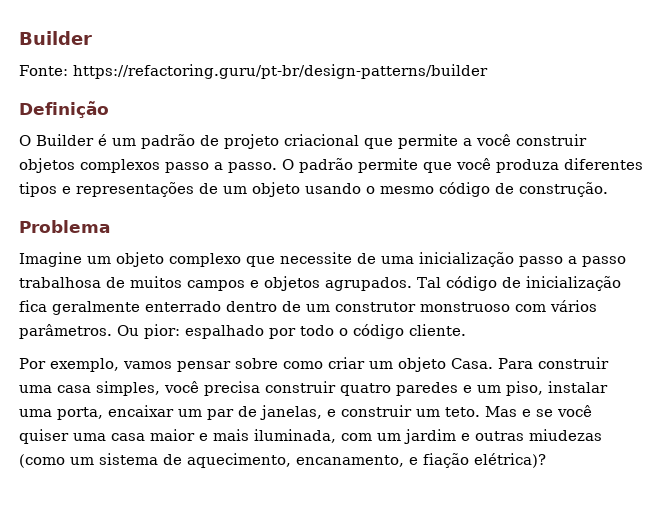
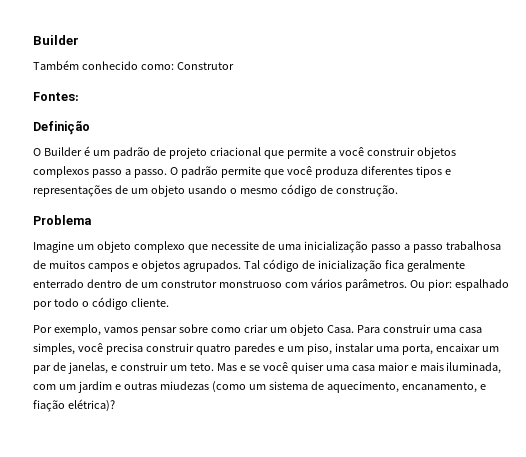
[19,64,488,79] Fonte: https://refactoring.guru/pt-br/design-patterns/builder -> [33,60,234,70] [33,92,79,101] Também conhecido como: Construtor // Fontes:

